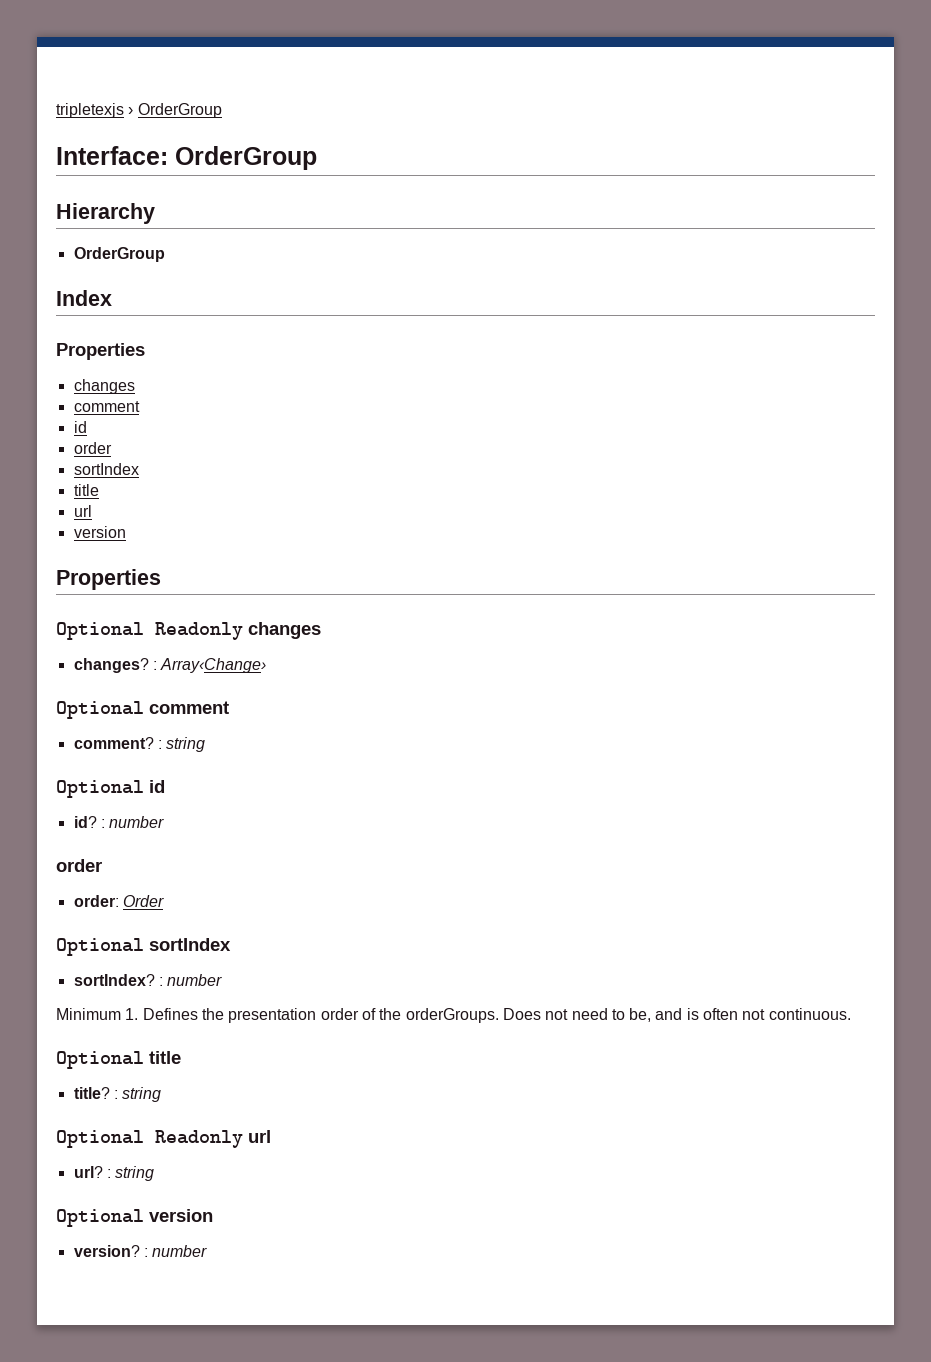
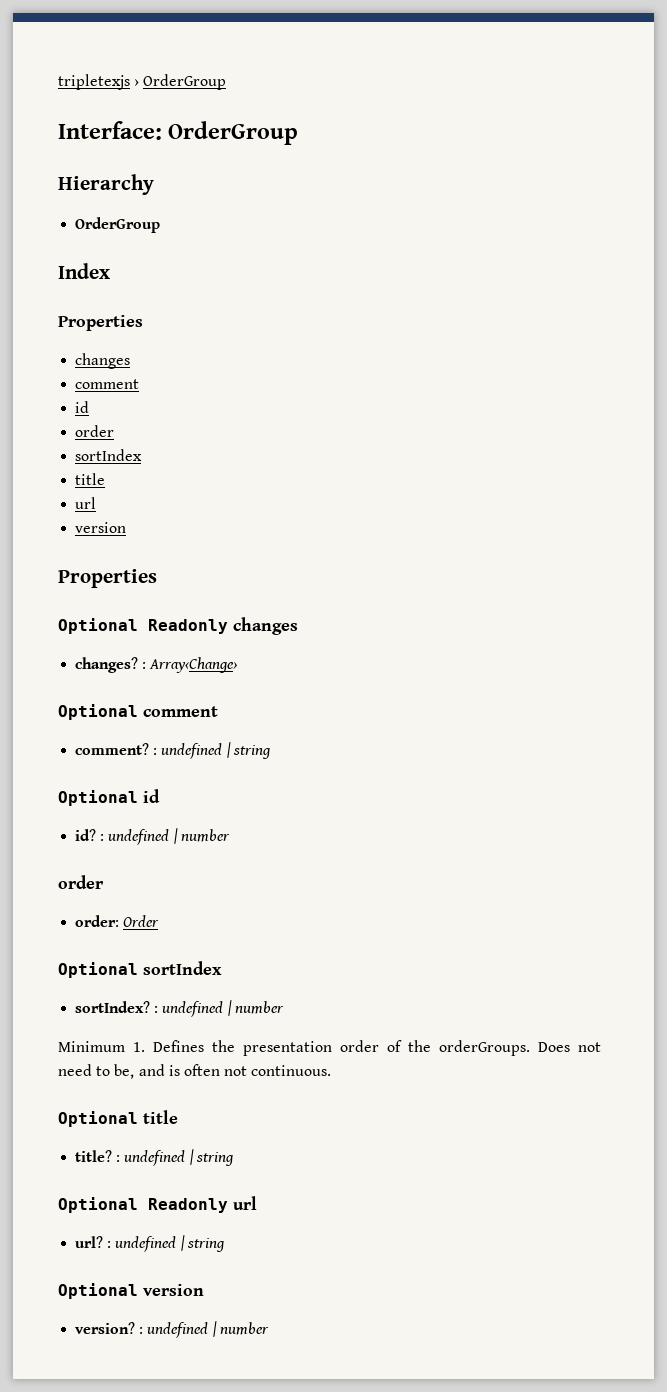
(162, 744) none -> [161,742,231,759] undefined |
(105, 823) none -> [108,828,178,845] undefined |
(163, 981) none -> [162,1000,232,1017] undefined |
(118, 1094) none -> [124,1149,194,1166] undefined |
(111, 1173) none -> [115,1235,185,1252] undefined |
(148, 1252) none -> [147,1321,217,1338] undefined |

